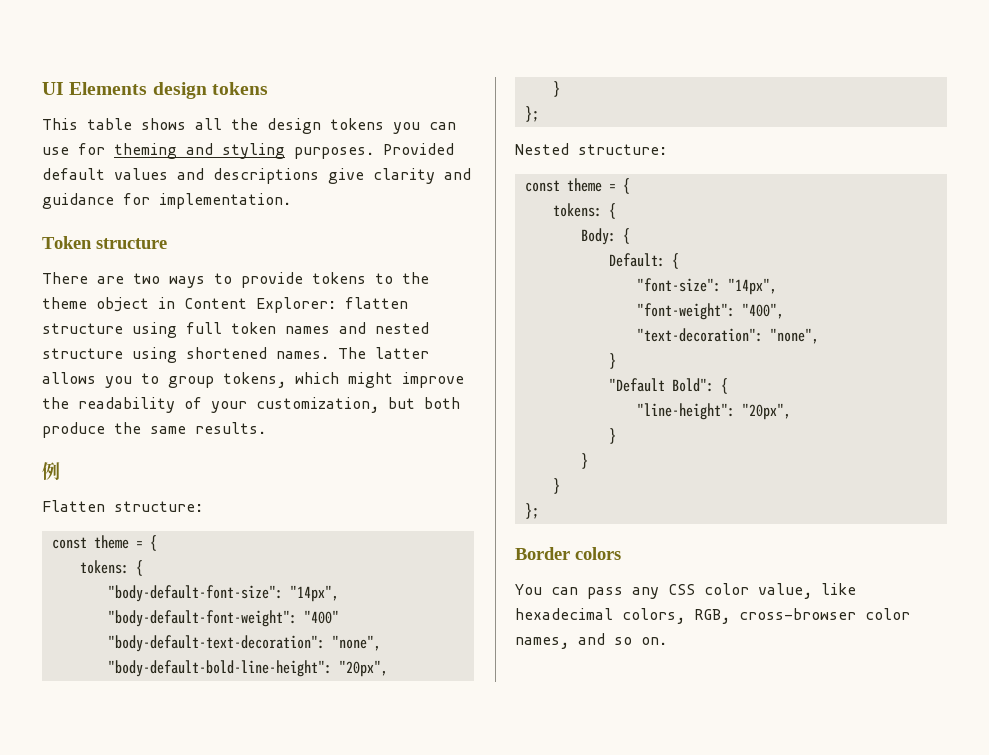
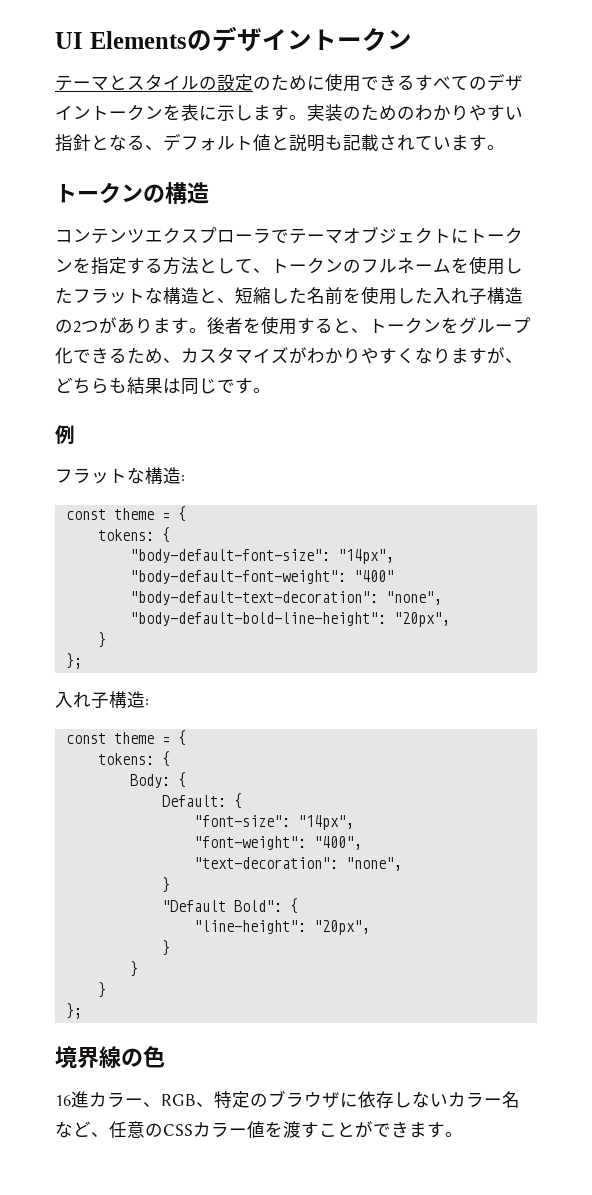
[152,82,268,99] [42,118,456,134] [42,143,454,159] [42,168,471,184] [42,193,291,209] [42,236,167,249] [42,272,429,288] [42,297,408,313] [42,322,429,338] [42,347,429,363] [42,372,464,388] [42,397,460,413] [42,422,266,438] [42,462,60,480] [42,500,203,512] design tokens // This table shows all the design tokens you can use for theming and styling purposes. Provided default values and descriptions give clarity and guidance for implementation. // Token structure // There are two ways to provide tokens to the theme object in Content Explorer: flatten structure using full token names and nested structure using shortened names. The latter allows you to group tokens, which might improve the readability of your customization, but both produce the same results. // 例 // Flatten structure: -> [186,26,412,52] [55,73,523,92] [55,104,523,121] [55,133,505,152] [55,182,209,204] [55,226,523,244] [55,256,523,275] [55,286,523,305] [55,316,531,335] [55,347,523,364] [55,377,271,395] [55,425,75,444] [55,467,185,484] のデザイントークン // テーマとスタイルの設定のために使用できるすべてのデザイントークンを表に示します。実装のためのわかりやすい指針となる、デフォルト値と説明も記載されています。 // トークンの構造 // コンテンツエクスプローラでテーマオブジェクトにトークンを指定する方法として、トークンのフルネームを使用したフラットな構造と、短縮した名前を使用した入れ子構造の2つがあります。後者を使用すると、トークンをグループ化できるため、カスタマイズがわかりやすくなりますが、どちらも結果は同じです。 // 例 // フラットな構造:
[515,143,667,155] Nested structure: -> [55,691,149,709] 入れ子構造:
[515,547,621,560] [515,583,856,599] [515,608,910,624] [515,633,667,649] Border colors // You can pass any CSS color value, like hexadecimal colors, RGB, cross-browser color names, and so on. -> [55,1046,165,1069] [55,1090,520,1108] [55,1121,463,1138] 境界線の色 // 16進カラー、RGB、特定のブラウザに依存しないカラー名など、任意のCSSカラー値を渡すことができます。

